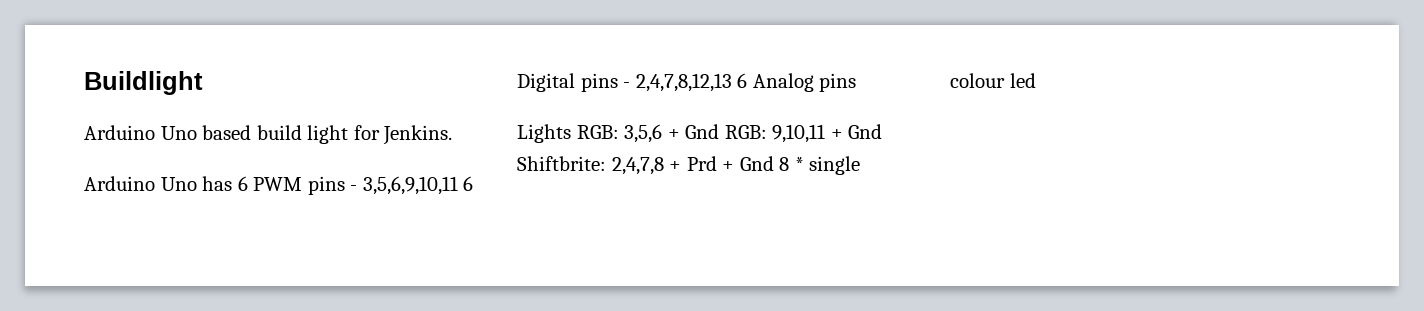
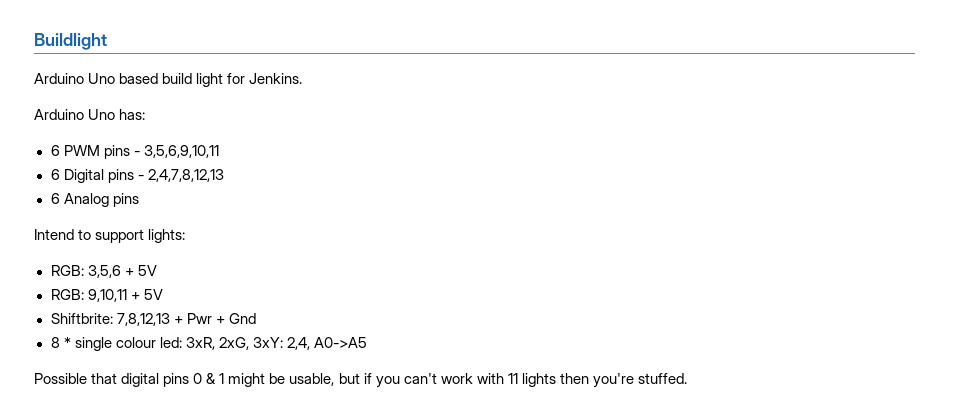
[202,176,233,191] has -> [119,109,146,120] has: //
(458, 185) none -> (219, 151) //
(732, 82) none -> (224, 175) //
[517,124,571,143] Lights -> [34,229,186,243] Intend to support lights: //
[685,124,720,139] Gnd -> [137,265,157,276] 5V //
[848,124,883,139] [517,156,774,175] Gnd Shiftbrite: 2,4,7,8 + Prd + Gnd -> [143,289,163,300] [50,313,256,326] 5V // Shiftbrite: 7,8,12,13 + Pwr + Gnd //
[1009,73,1036,88] led -> [159,337,367,350] [34,373,687,388] led: 3xR, 2xG, 3xY: 2,4, A0->A5 // Possible that digital pins 0 & 1 might be usable, but if you can't work with 11 lights then you're stuffed.

